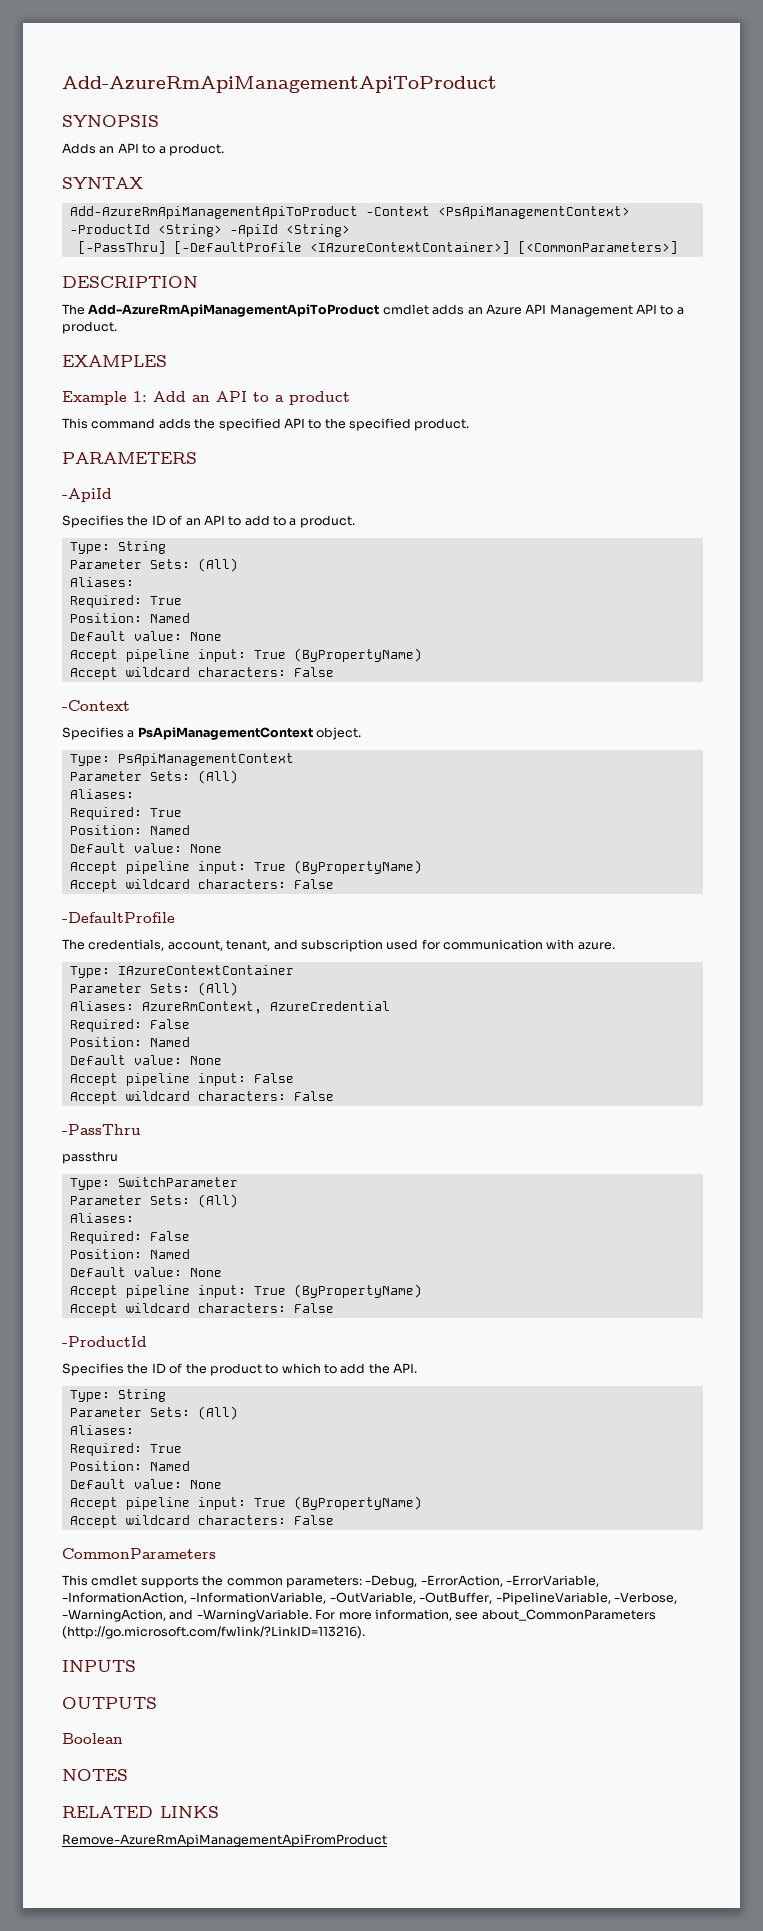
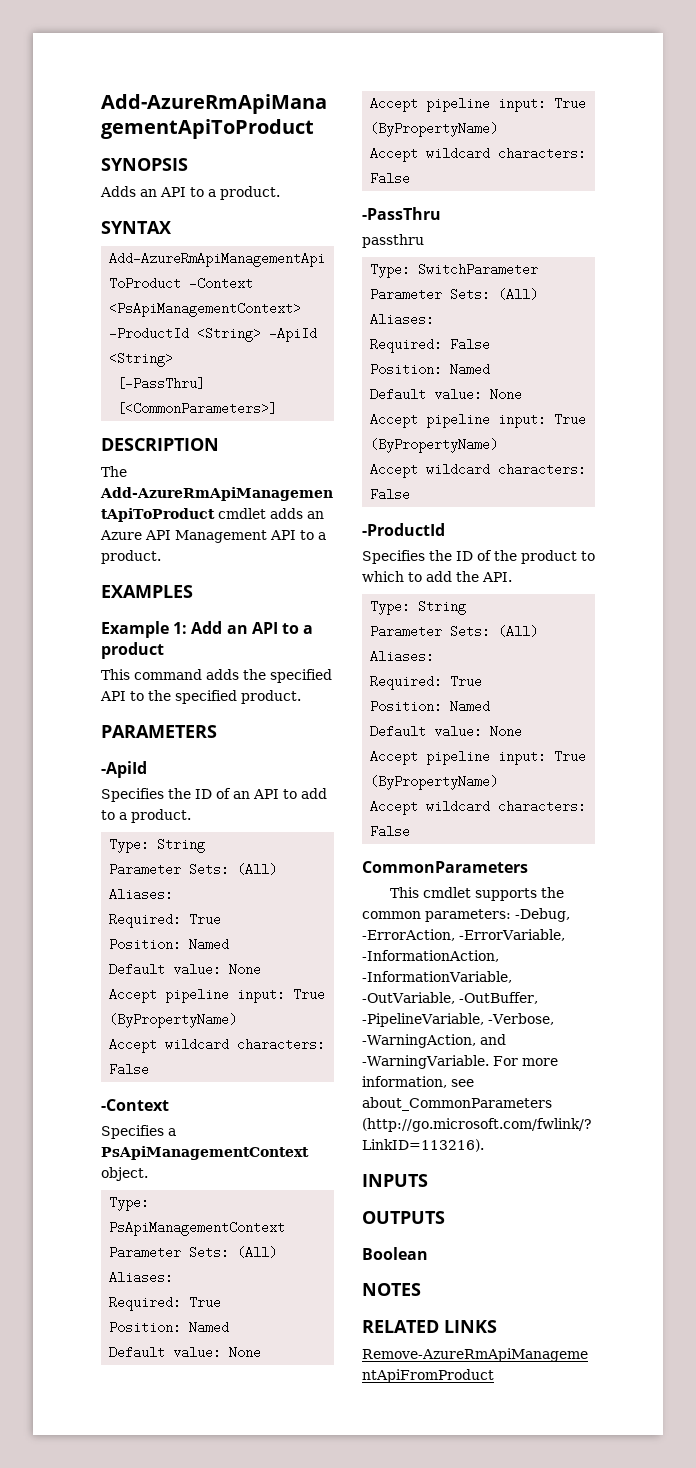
[173,241,510,254] [-DefaultProfile <IAzureContextContainer>] -> (206, 383) none
[62,912,175,923] [62,939,615,952] [69,965,294,978] [69,982,238,996] [69,1001,390,1014] [69,1019,190,1032] [69,1037,190,1047] [69,1055,222,1065] [69,1073,294,1086] [69,1091,334,1104] // -DefaultProfile // The credentials, account, tenant, and subscription used for communication with azure. // Type: IAzureContextContainer // Parameter Sets: (All) // Aliases: AzureRmContext, AzureCredential // Required: False // Position: Named // Default value: None // Accept pipeline input: False // Accept wildcard characters: False -> (411, 178) none

